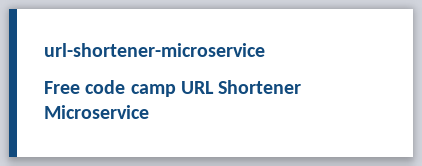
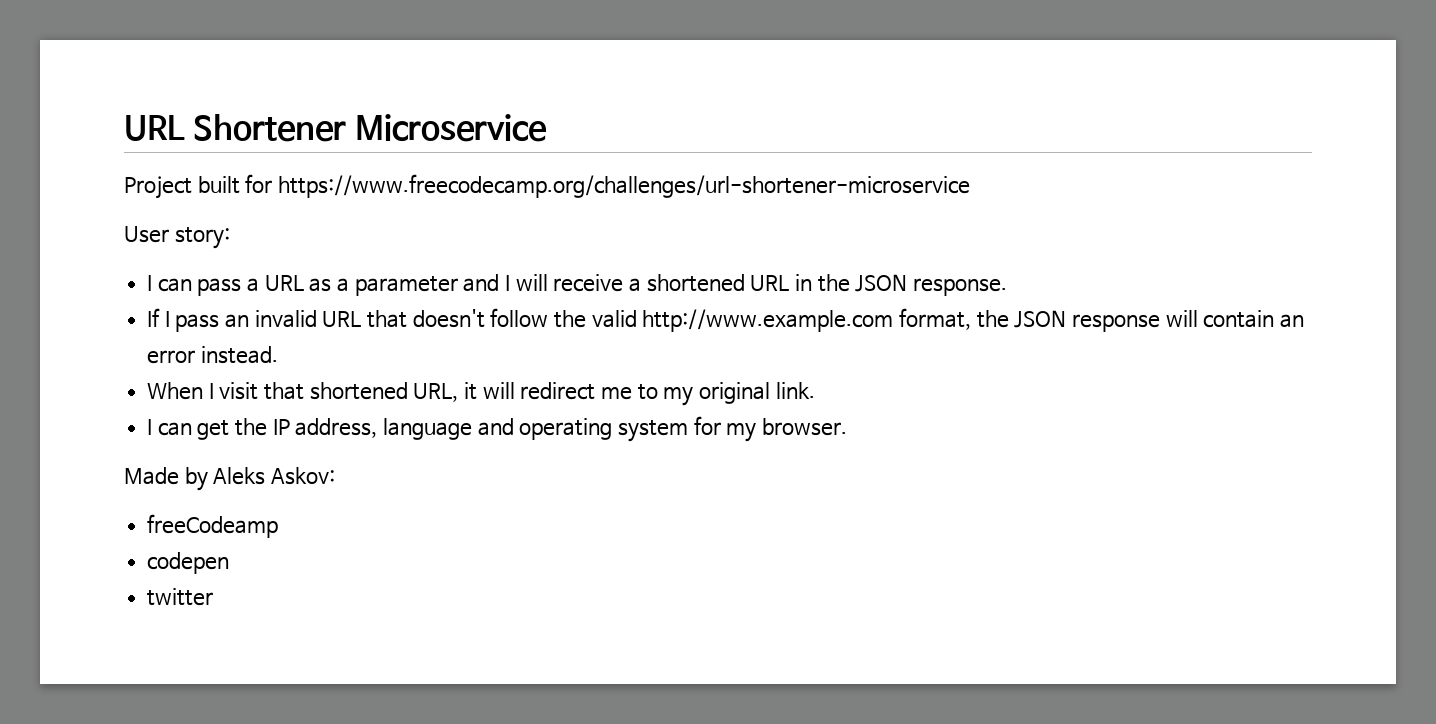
[44,43,265,57] [44,80,176,97] url-shortener-microservice // Free code camp -> (124, 128) none
(149, 112) none -> [124,174,970,199] [124,226,230,249] [147,274,1008,296] [147,308,1305,332] [147,346,278,364] [147,382,815,406] [147,416,848,442] [124,467,336,491] [147,514,279,538] [147,552,230,574] [147,588,214,606] // Project built for https://www.freecodecamp.org/challenges/url-shortener-microservice // User story: // I can pass a URL as a parameter and I will receive a shortened URL in the JSON response. // If I pass an invalid URL that doesn't follow the valid http://www.example.com format, the JSON response will contain an error instead. // When I visit that shortened URL, it will redirect me to my original link. // I can get the IP address, language and operating system for my browser. // Made by Aleks Askov: // freeCodeamp // codepen // twitter

